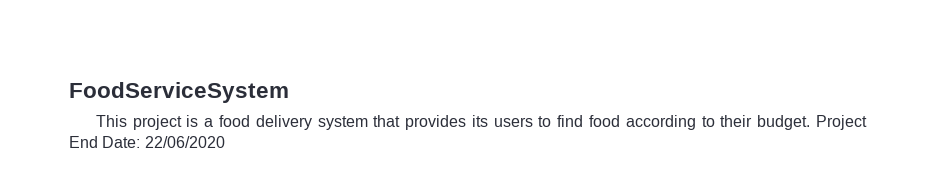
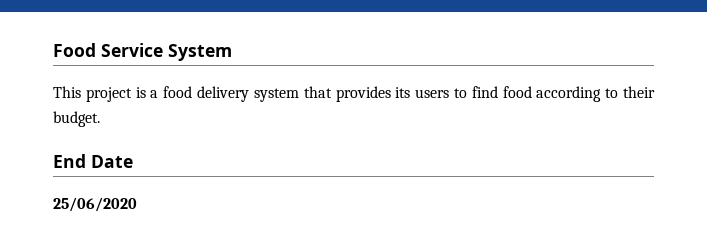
[69,82,289,103] FoodServiceSystem -> [53,43,232,61] Food Service System
[816,115,867,130] [69,136,225,148] Project End Date: 22/06/2020 -> [53,154,133,168] [53,197,137,212] // End Date // 25/06/2020

